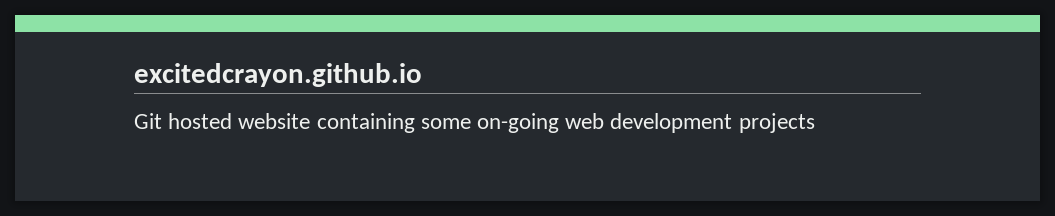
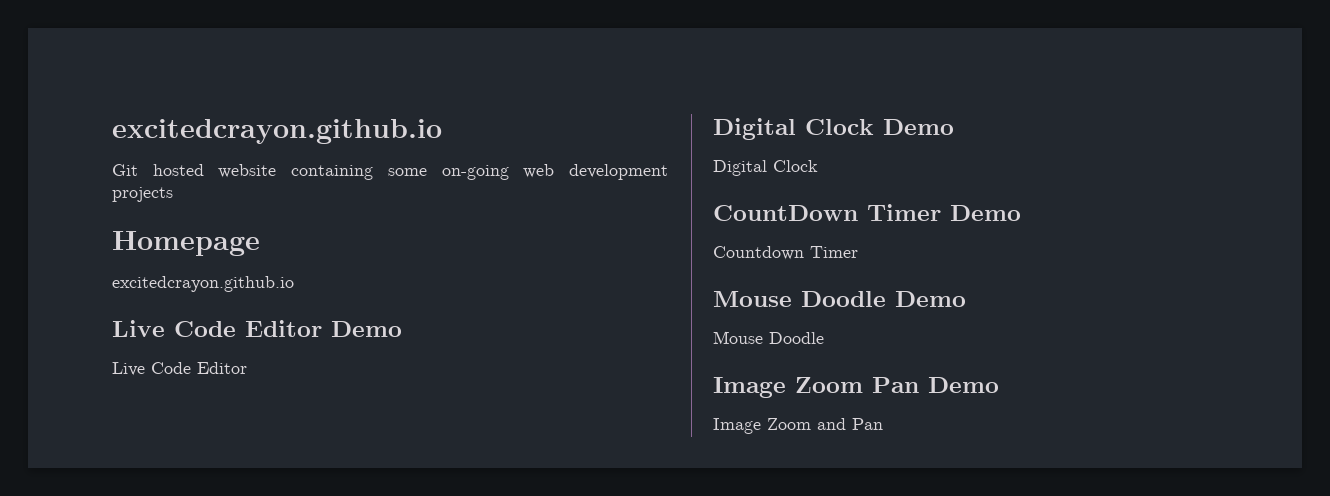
(815, 123) none -> [112,231,260,256] [112,276,294,292] [112,320,402,337] [112,362,247,376] [713,118,954,140] [713,160,818,176] [713,204,1021,221] [713,246,858,260] [713,291,966,307] [713,331,824,344] [713,377,999,398] [713,418,883,434] // Homepage // excitedcrayon.github.io // Live Code Editor Demo // Live Code Editor // Digital Clock Demo // Digital Clock // CountDown Timer Demo // Countdown Timer // Mouse Doodle Demo // Mouse Doodle // Image Zoom Pan Demo // Image Zoom and Pan

